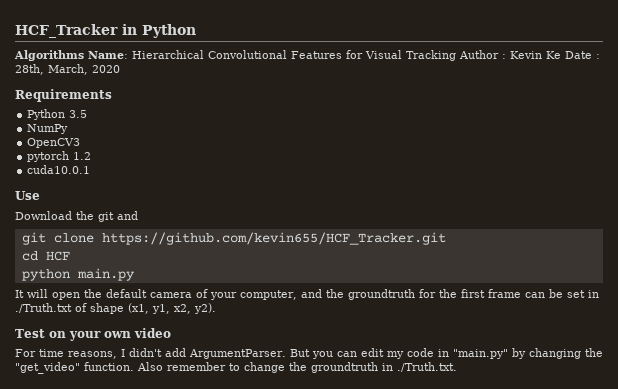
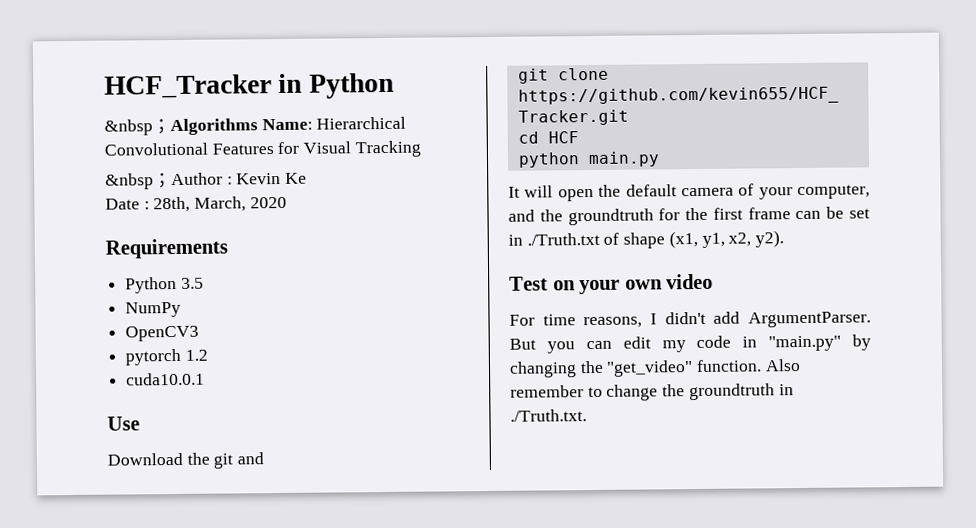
(196, 31) none -> [104,119,171,136] &nbsp；
(456, 55) none -> [105,173,172,190] // &nbsp；
(561, 55) none -> (308, 178) //

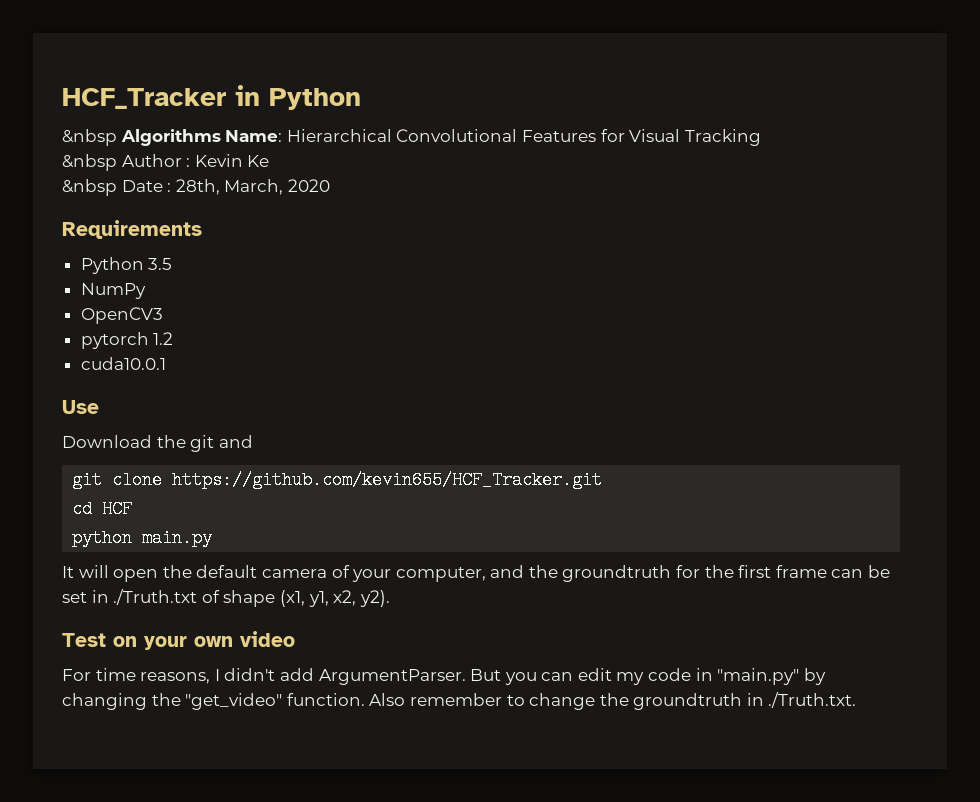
[152,119,171,135] ； -> (117, 137) none
[153,173,172,189] ； -> (117, 162) none
(308, 178) none -> [62,179,117,196] &nbsp

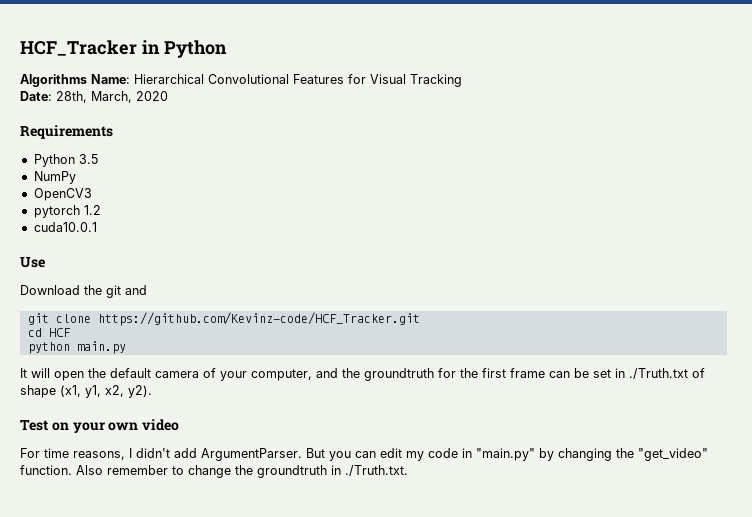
[62,129,117,146] &nbsp -> (227, 49) none
[62,154,270,171] [62,179,172,196] &nbsp Author : Kevin Ke // &nbsp Date : -> [20,91,52,101] Date:
[172,471,603,489] https://github.com/kevin655/HCF_Tracker.git -> [97,312,420,326] https://github.com/Kevinz-code/HCF_Tracker.git

